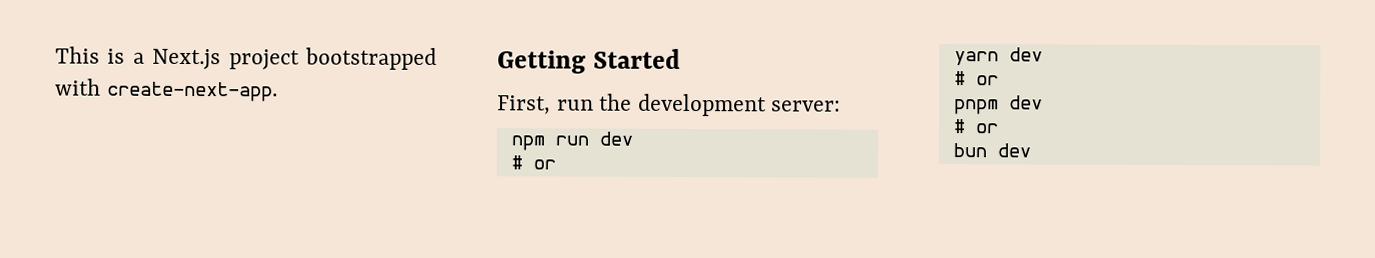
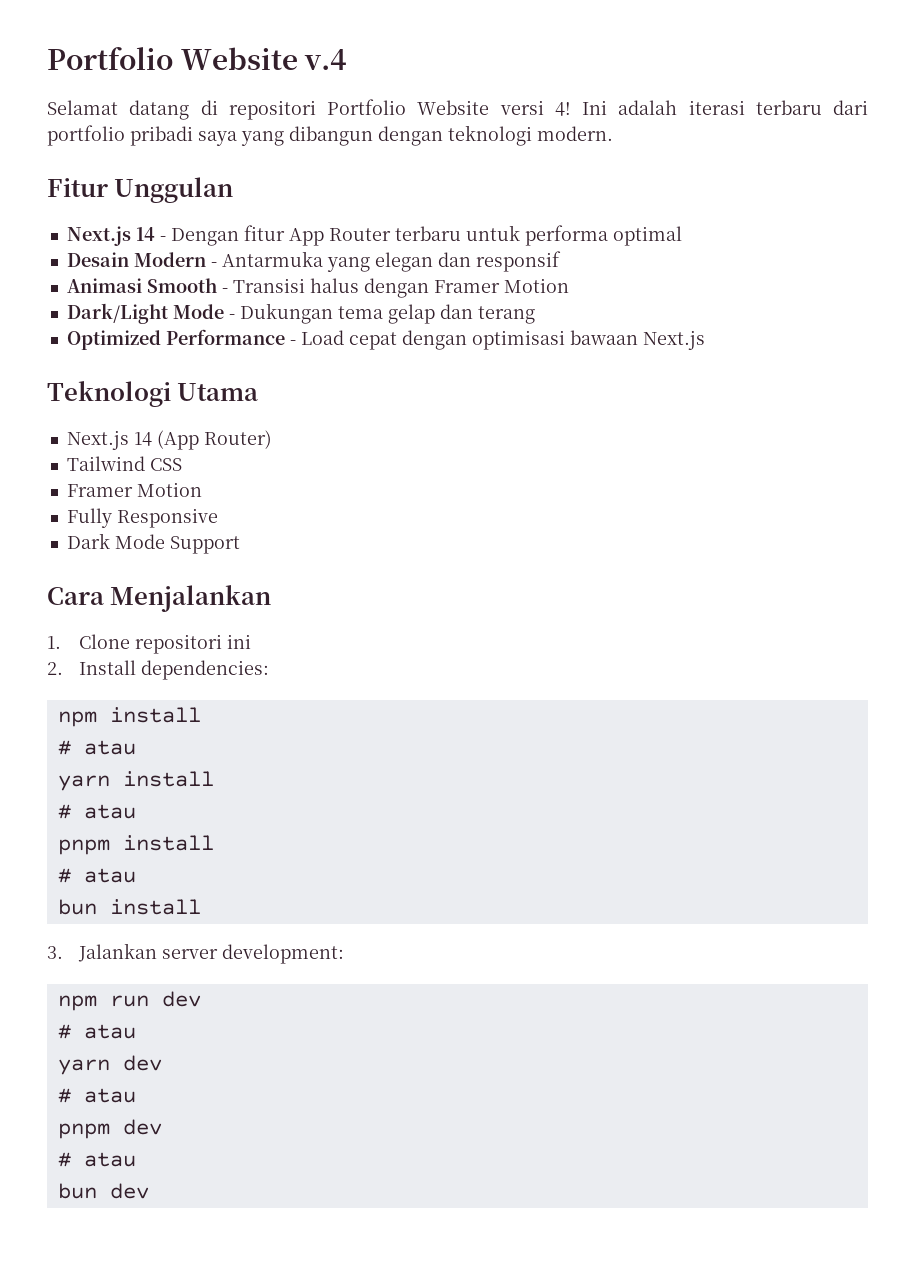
[55,46,437,70] [55,78,278,102] [497,48,681,74] [497,93,842,117] This is a Next.js project bootstrapped with create-next-app. // Getting Started // First, run the development server: -> [47,47,348,70] [47,99,868,120] [47,125,613,146] [47,177,234,203] [66,225,682,246] [66,251,561,272] [66,278,569,298] [66,303,535,324] [66,329,705,350] [47,381,259,407] [66,430,272,450] [66,456,182,471] [66,482,202,497] [66,508,218,528] [66,533,240,554] [47,585,272,612] [47,634,251,654] [47,660,269,680] [57,707,201,727] [57,740,136,755] [57,771,214,791] [57,804,136,819] [57,835,214,855] [57,868,136,883] [57,899,201,915] [47,943,344,964] Portfolio Website v.4 // Selamat datang di repositori Portfolio Website versi 4! Ini adalah iterasi terbaru dari portfolio pribadi saya yang dibangun dengan teknologi modern. // Fitur Unggulan // Next.js 14 - Dengan fitur App Router terbaru untuk performa optimal // Desain Modern - Antarmuka yang elegan dan responsif // Animasi Smooth - Transisi halus dengan Framer Motion // Dark/Light Mode - Dukungan tema gelap dan terang // Optimized Performance - Load cepat dengan optimisasi bawaan Next.js // Teknologi Utama // Next.js 14 (App Router) // Tailwind CSS // Framer Motion // Fully Responsive // Dark Mode Support // Cara Menjalankan // 1. Clone repositori ini // 2. Install dependencies: // npm install // # atau // yarn install // # atau // pnpm install // # atau // bun install // 3. Jalankan server development:
[532,159,556,170] or -> [83,1024,136,1039] atau
[975,75,999,86] or -> [83,1088,136,1103] atau
[974,123,999,134] or -> [83,1152,136,1167] atau

